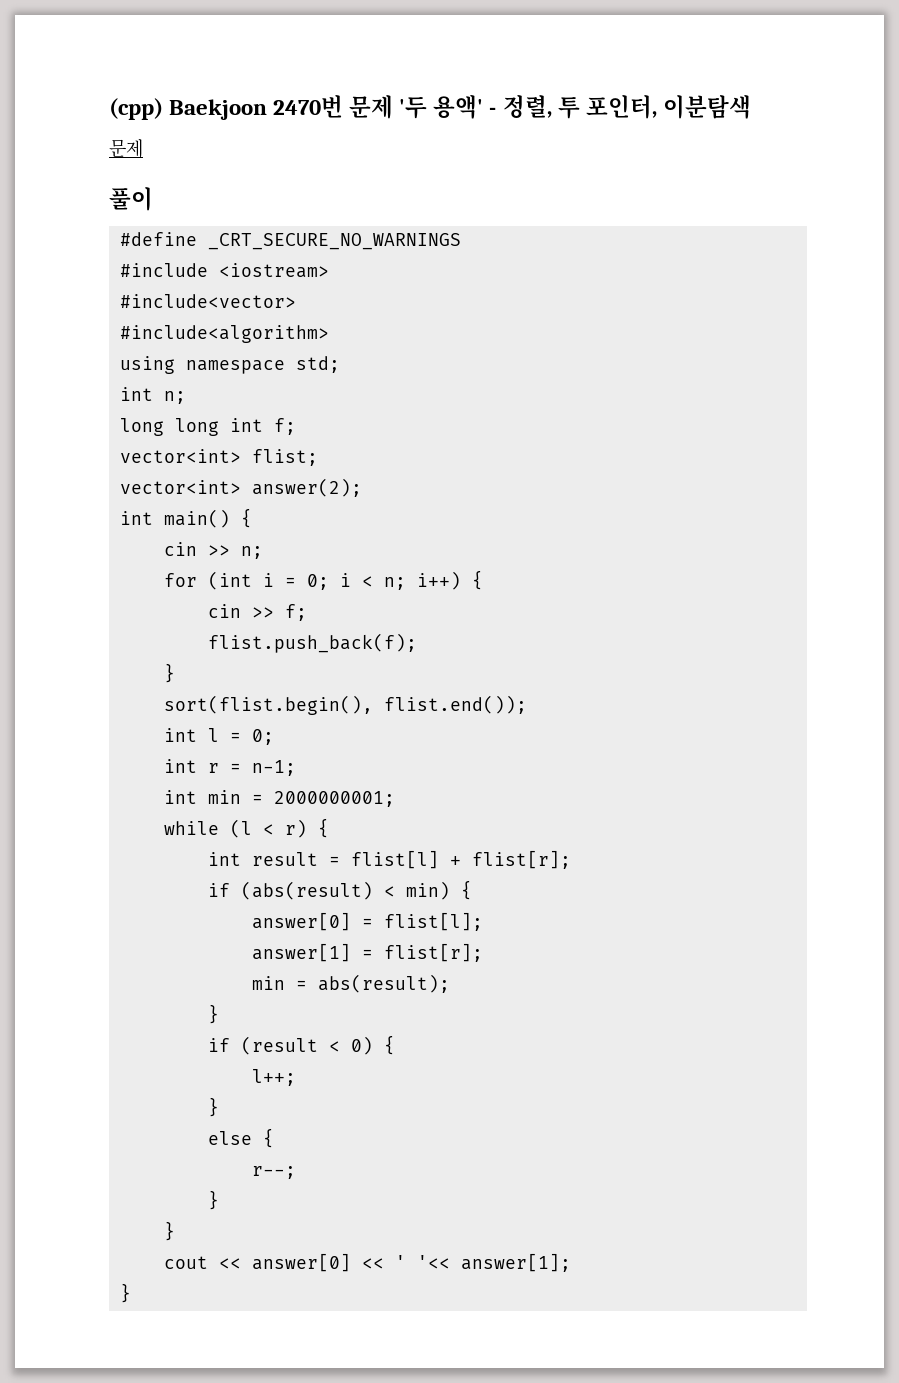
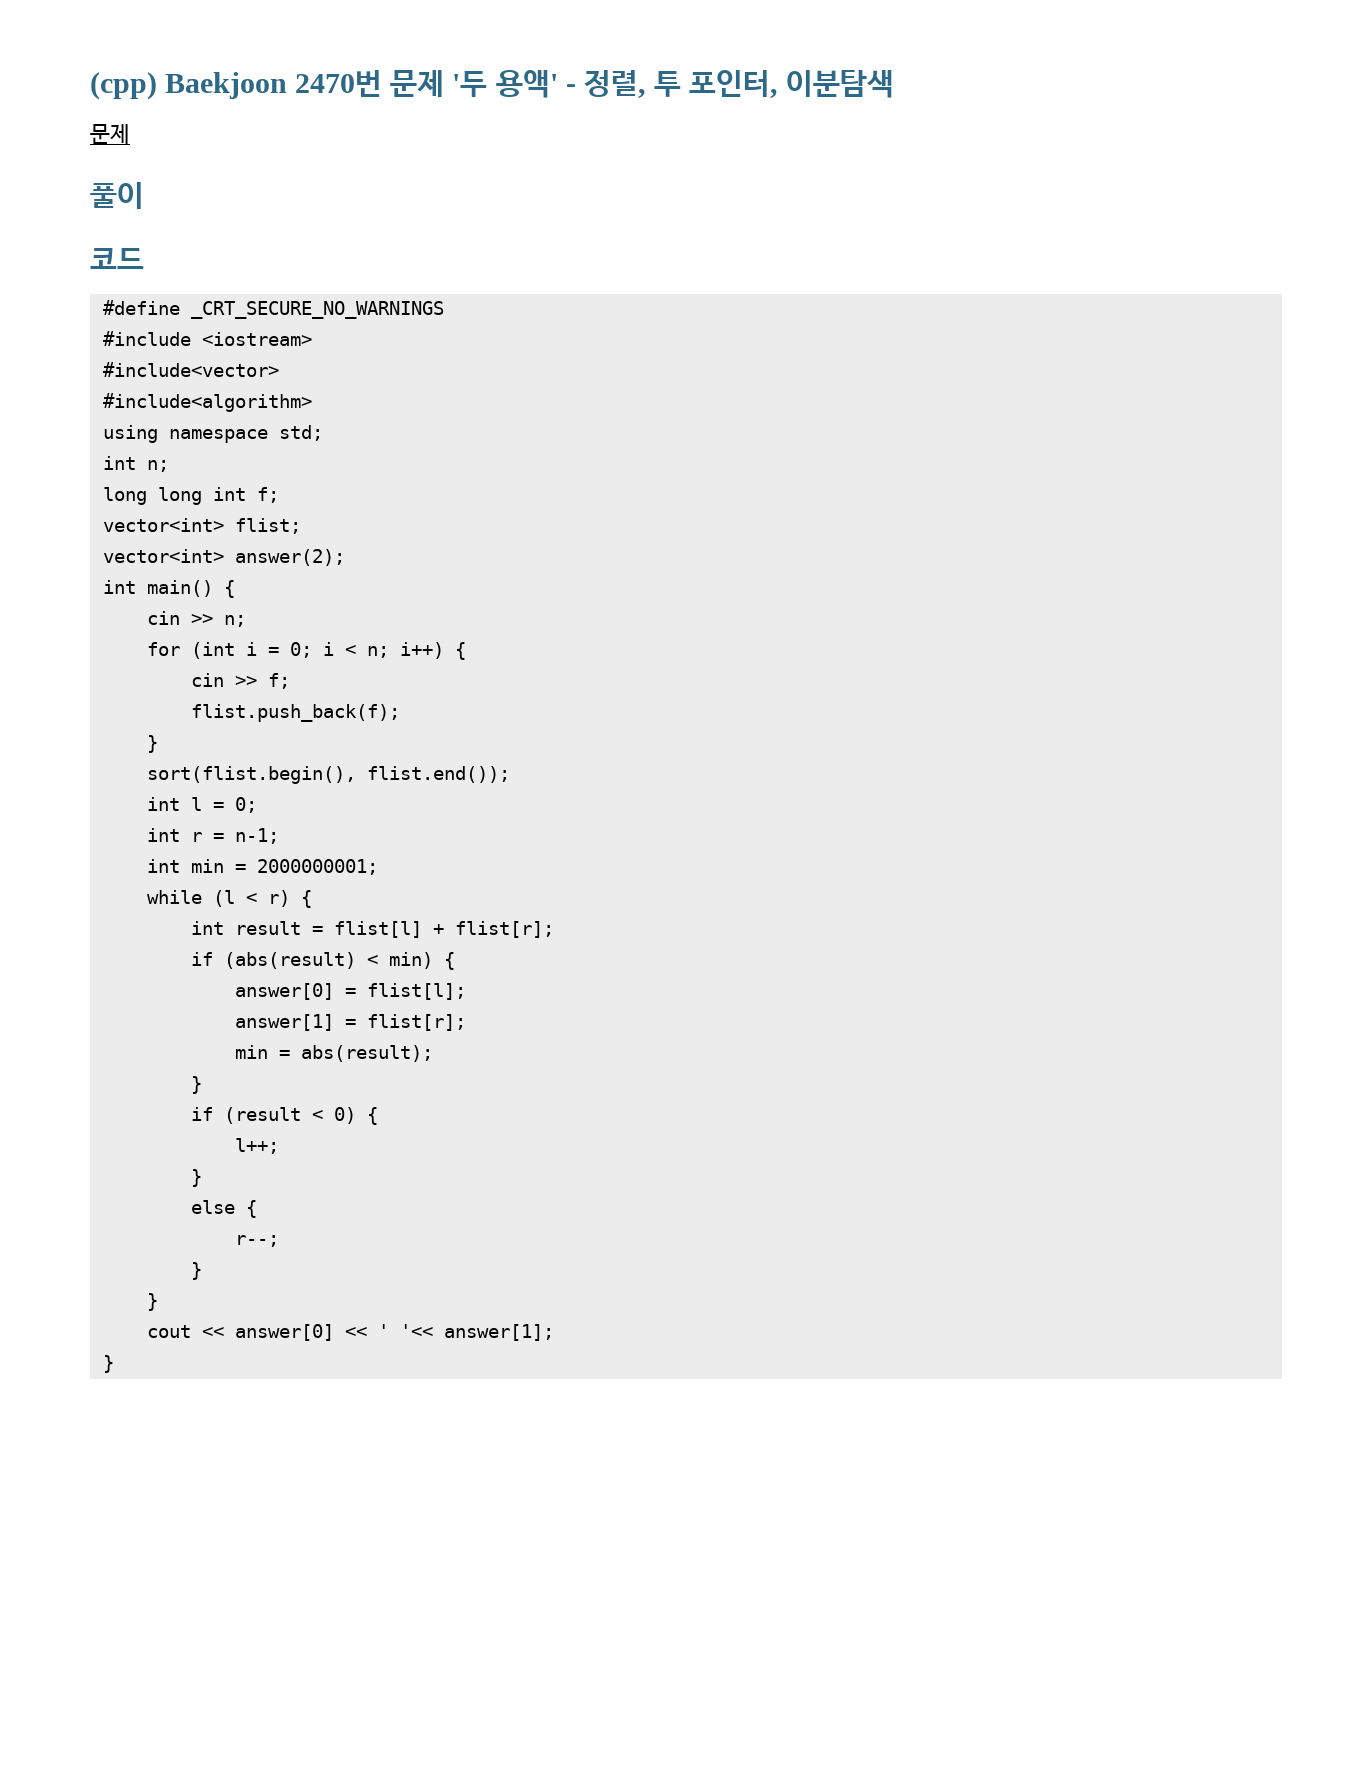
(153, 199) none -> [90,248,144,269] // 코드

